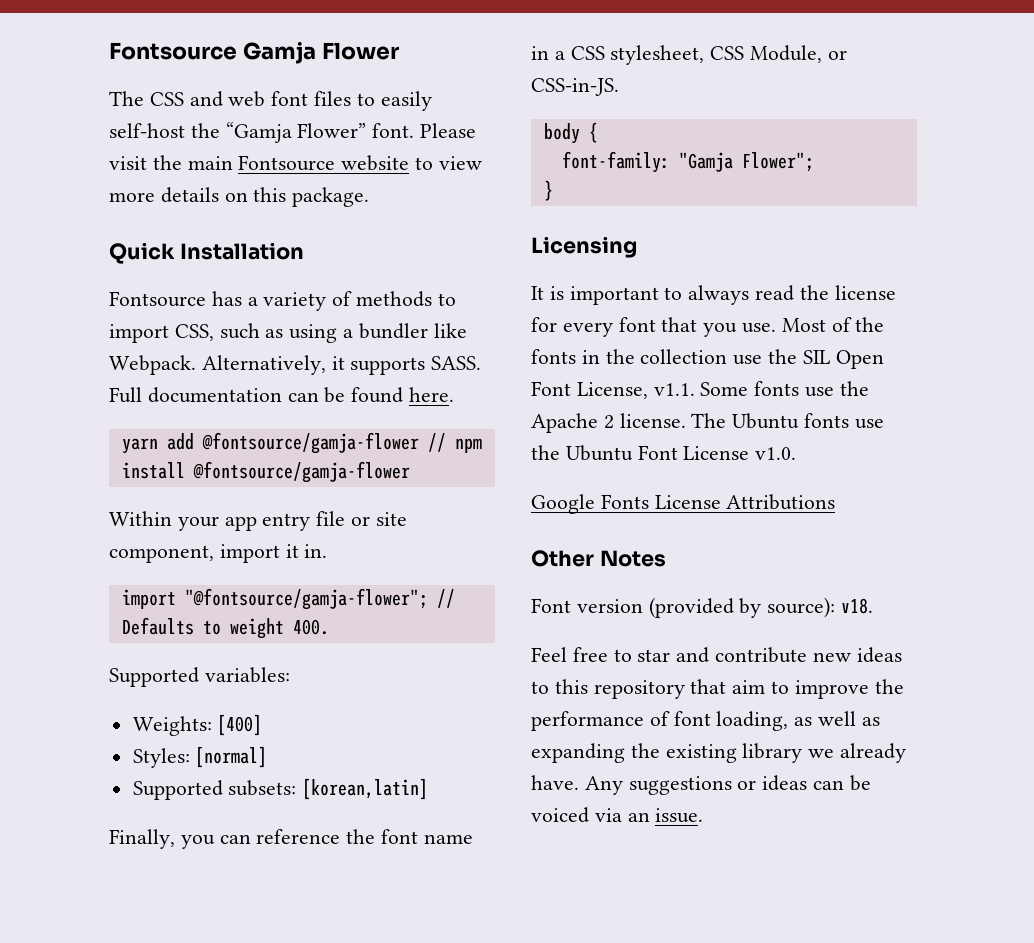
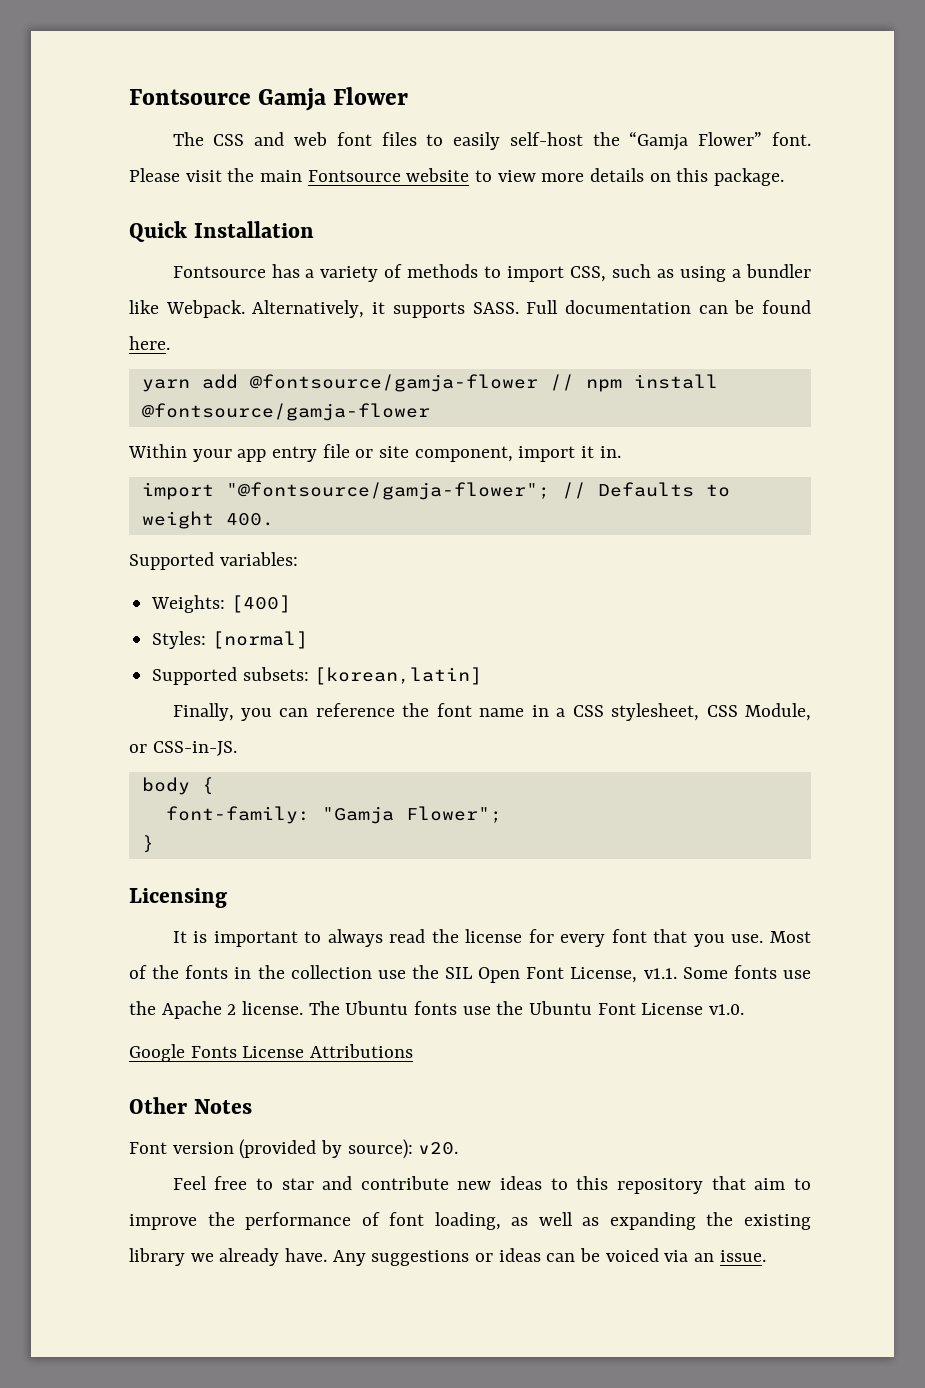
[841,598,874,614] v18. -> [418,1142,459,1155] v20.

